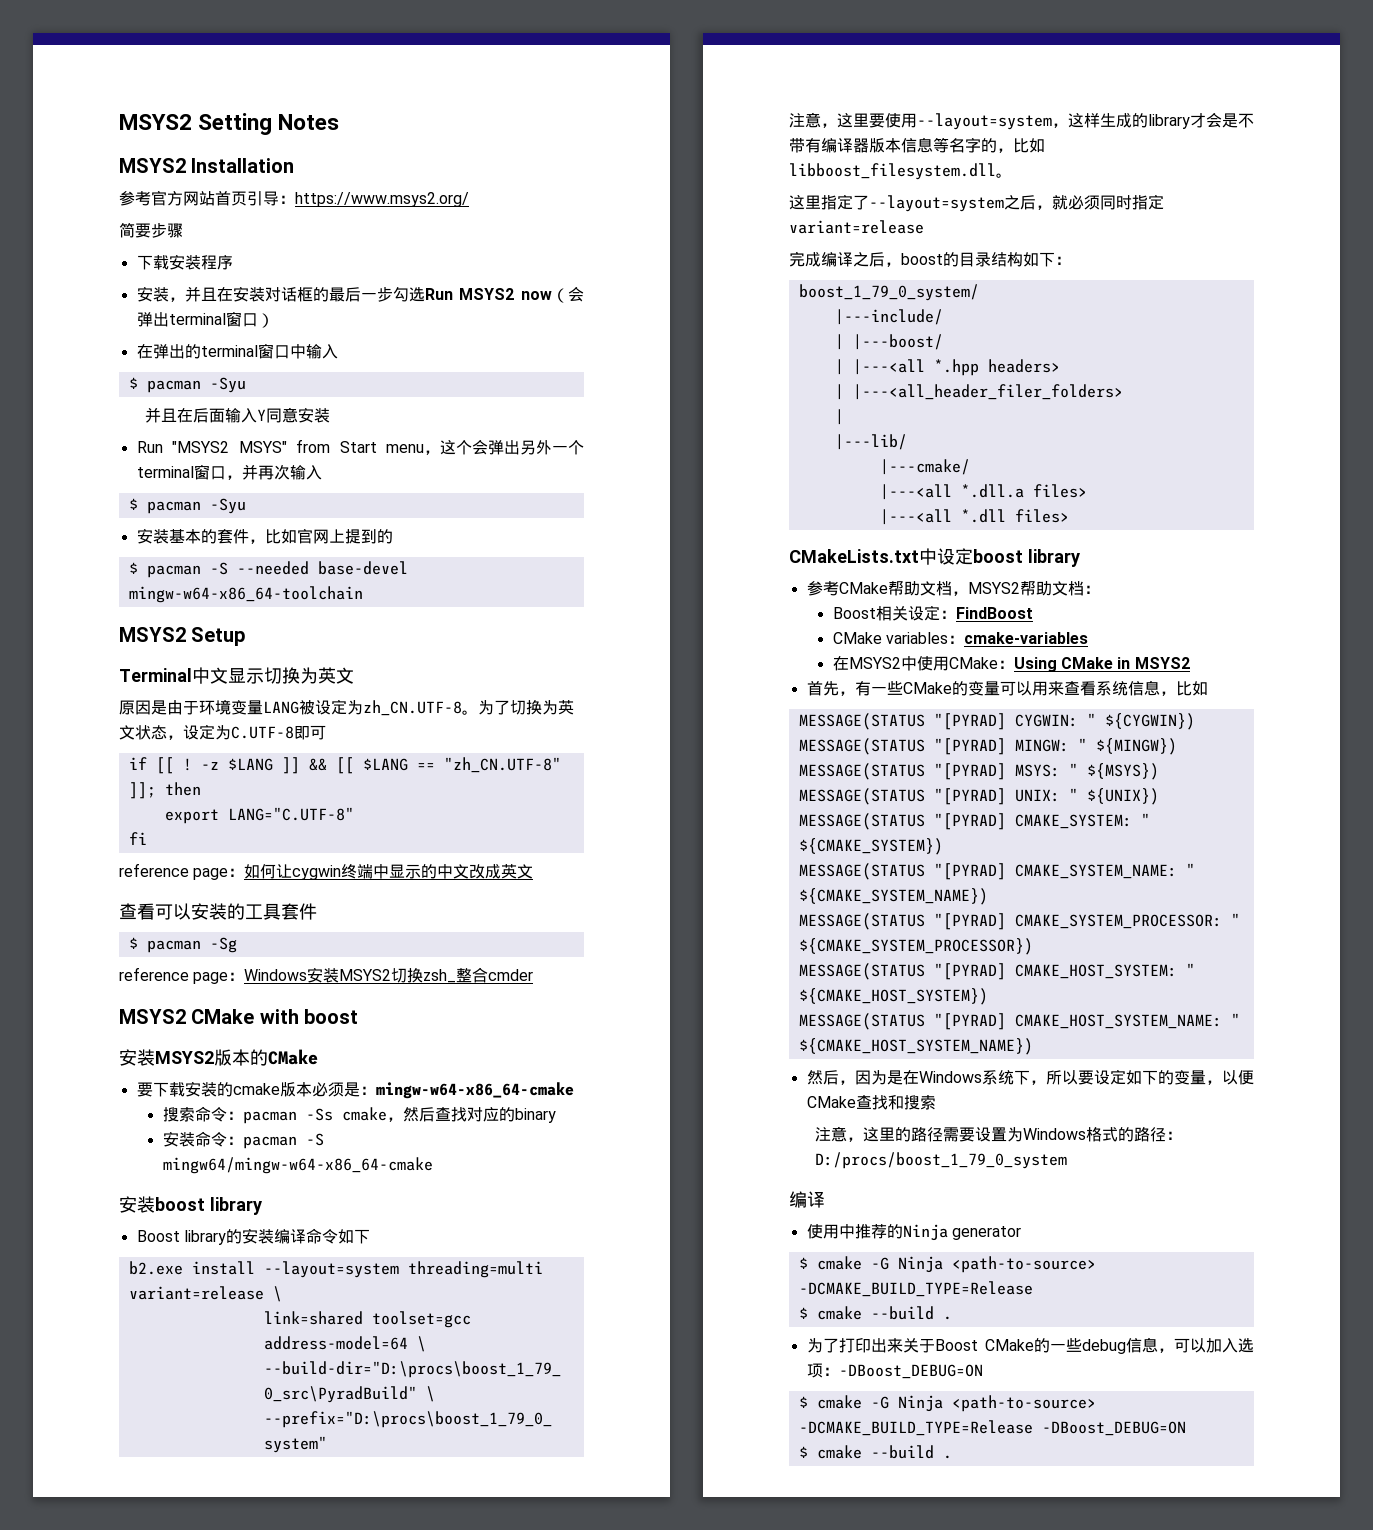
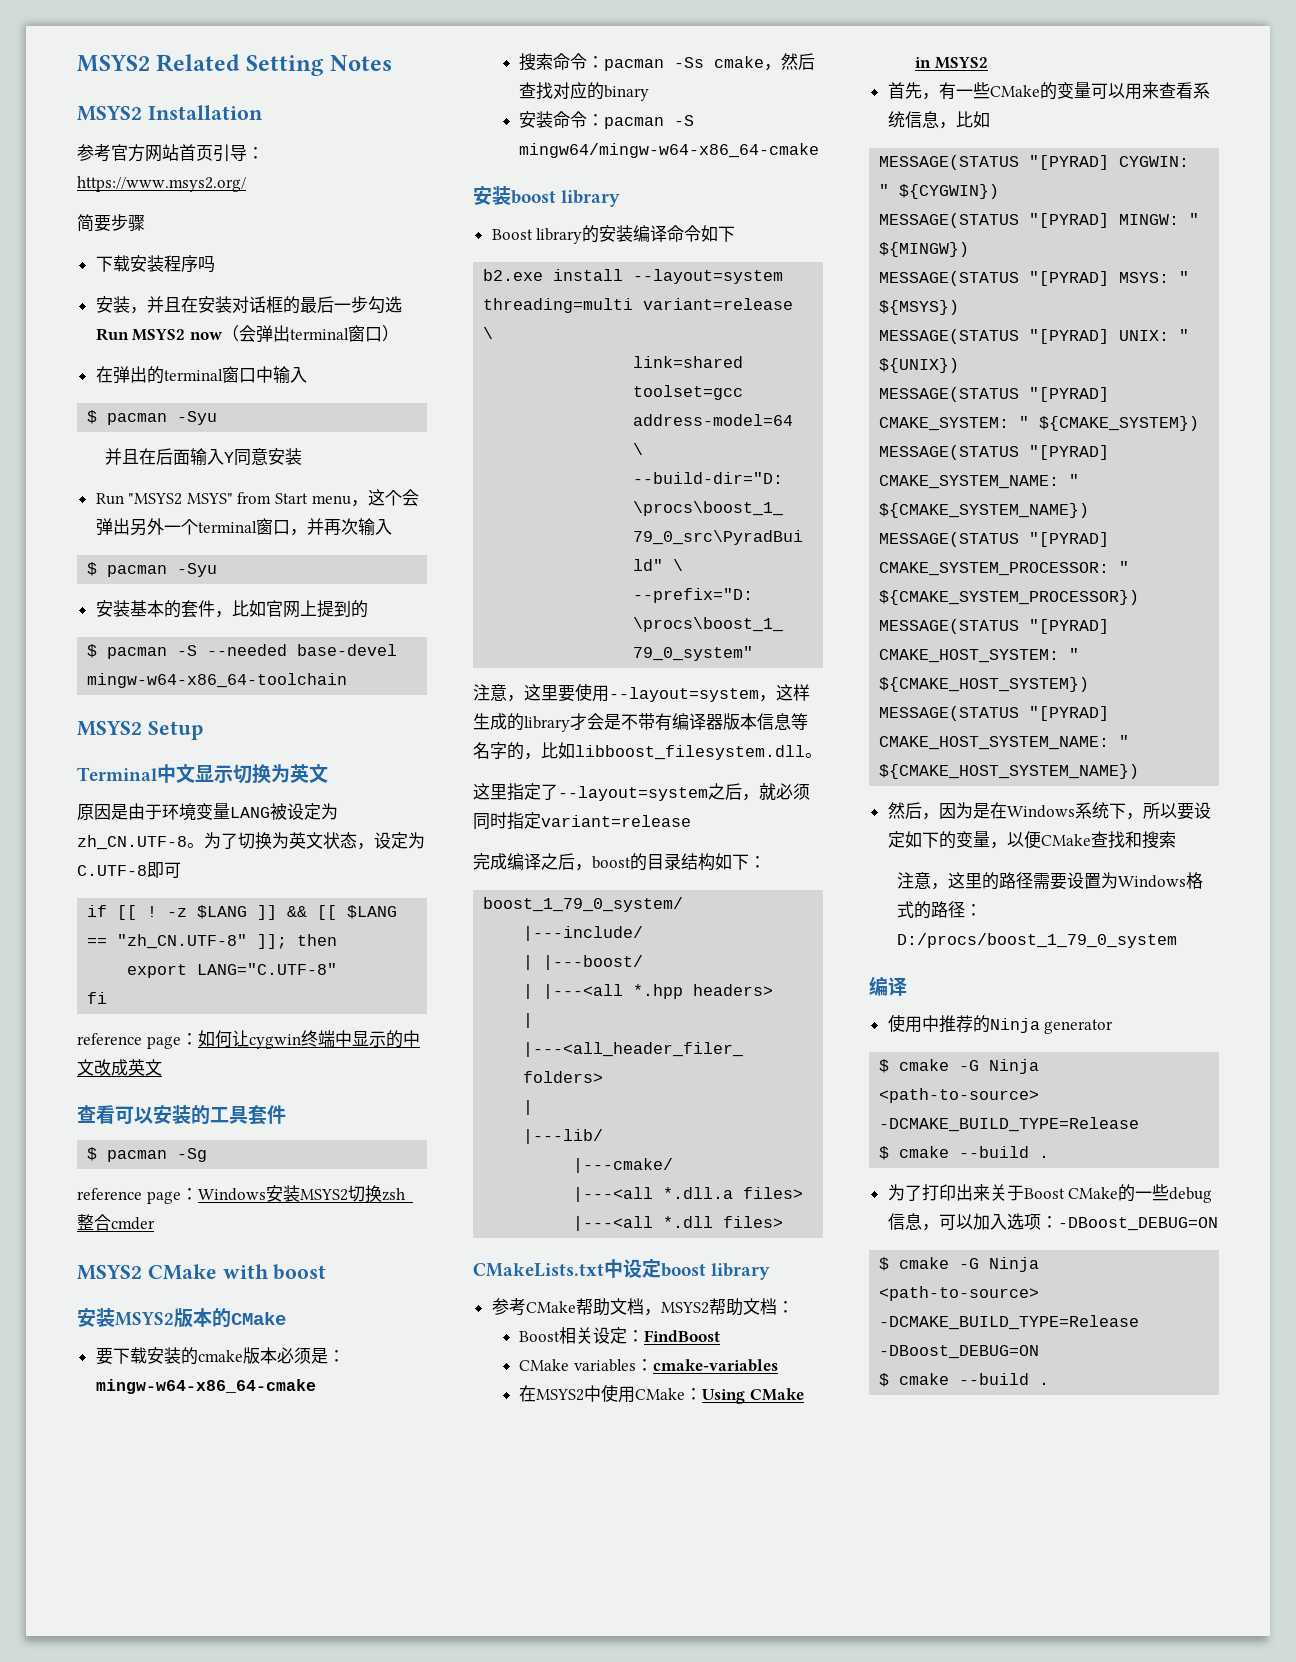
[119,114,192,130] MSYS2 -> [77,54,241,72] MSYS2 Related
(233, 262) none -> [197,255,215,273] 吗

